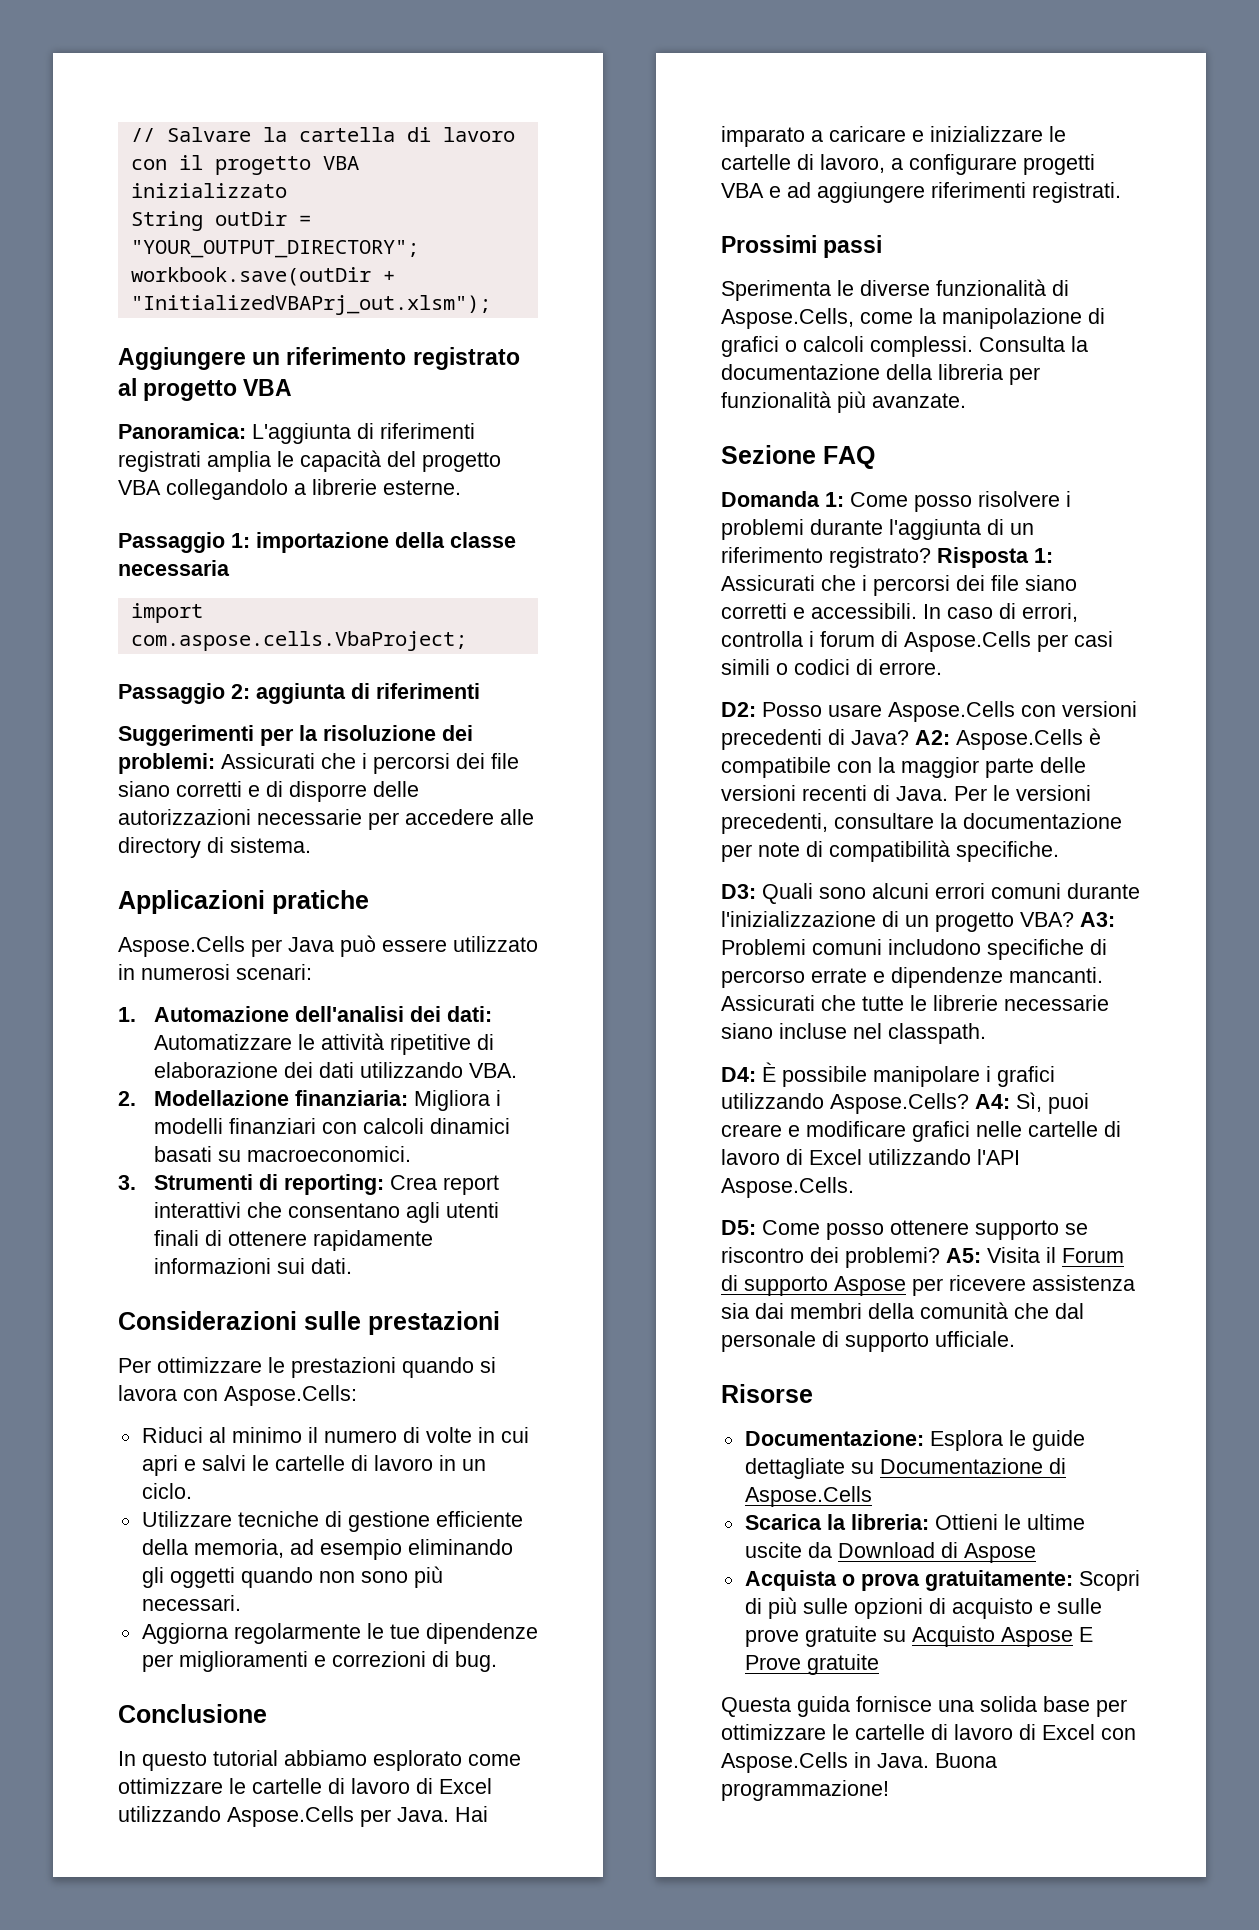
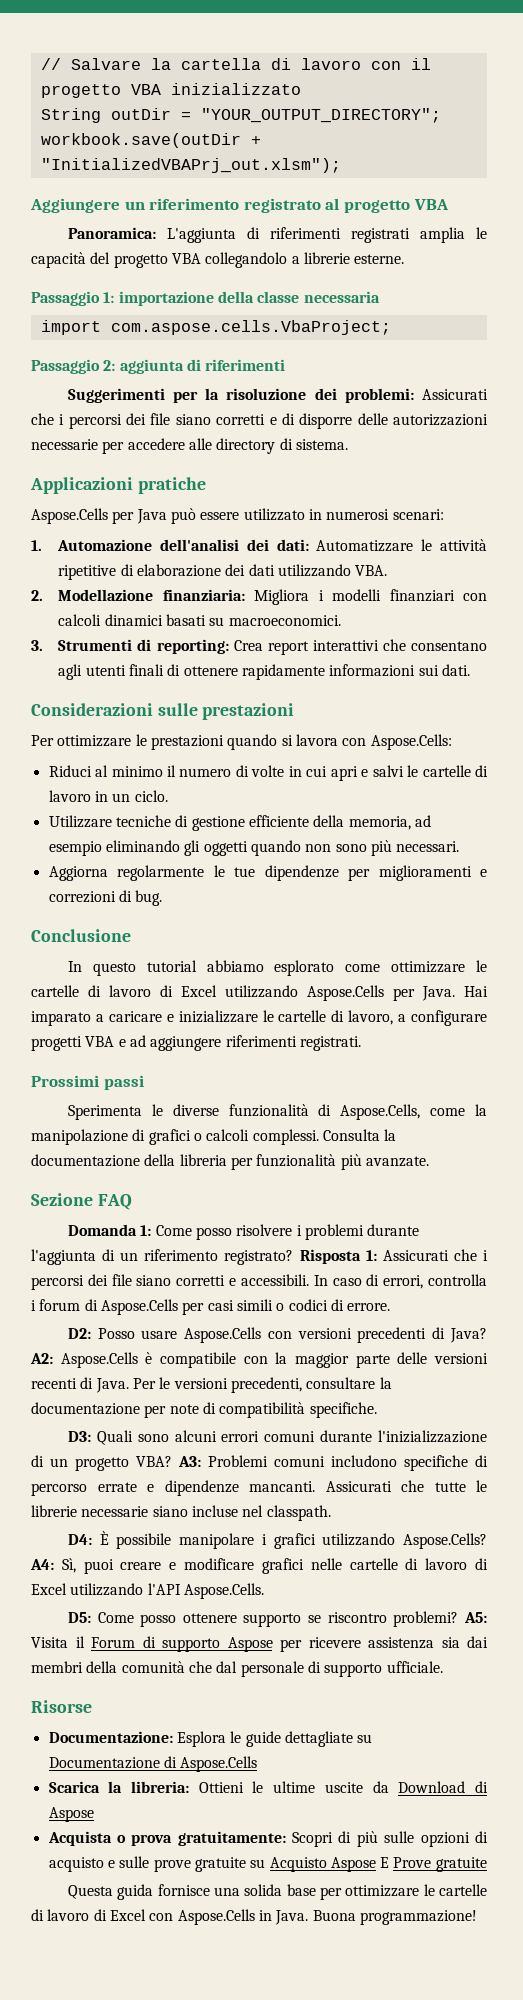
[810,1247,839,1263] dei -> (387, 1617) none

